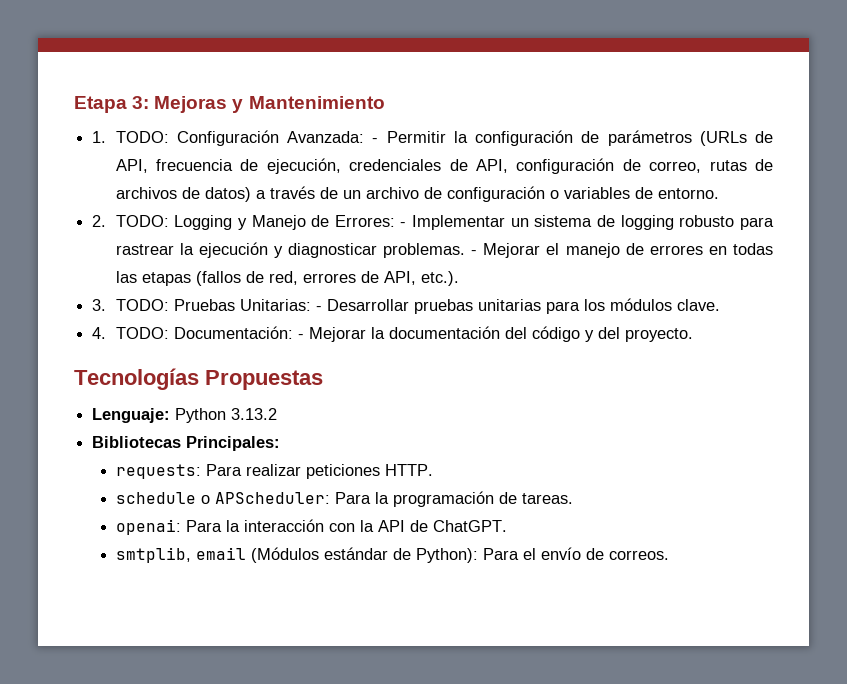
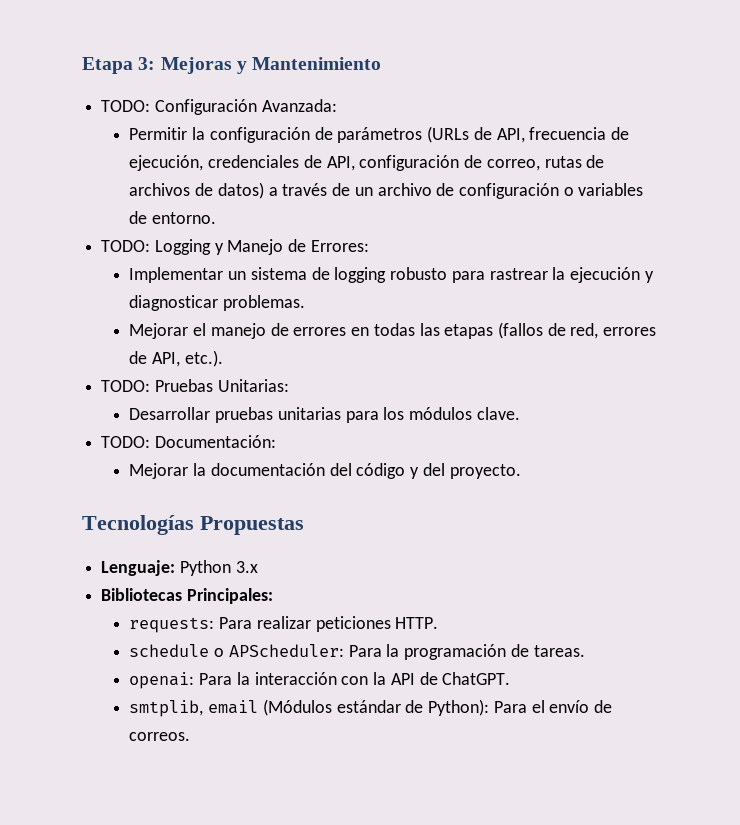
[92,131,107,143] 1. -> (382, 63) none
[372,138,379,143] - -> (337, 105) //
[92,215,107,227] 2. -> (217, 218) none
[400,222,407,227] - -> (369, 246) //
[471,250,478,255] - -> (306, 303) //
[92,299,107,311] 3. -> (223, 358) none
[315,306,322,311] - -> (289, 385) //
[92,327,107,339] 4. -> (520, 413) none
[297,334,304,339] - -> (276, 441) //
[231,408,278,420] 3.13.2 -> [235,561,258,573] 3.x

